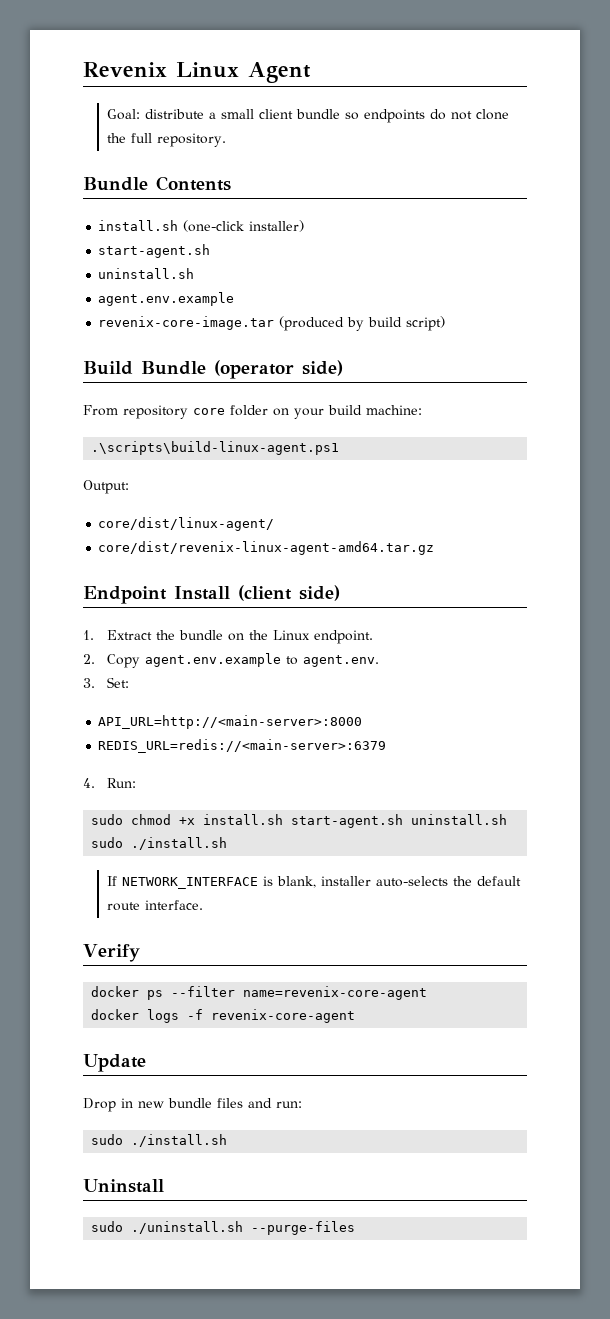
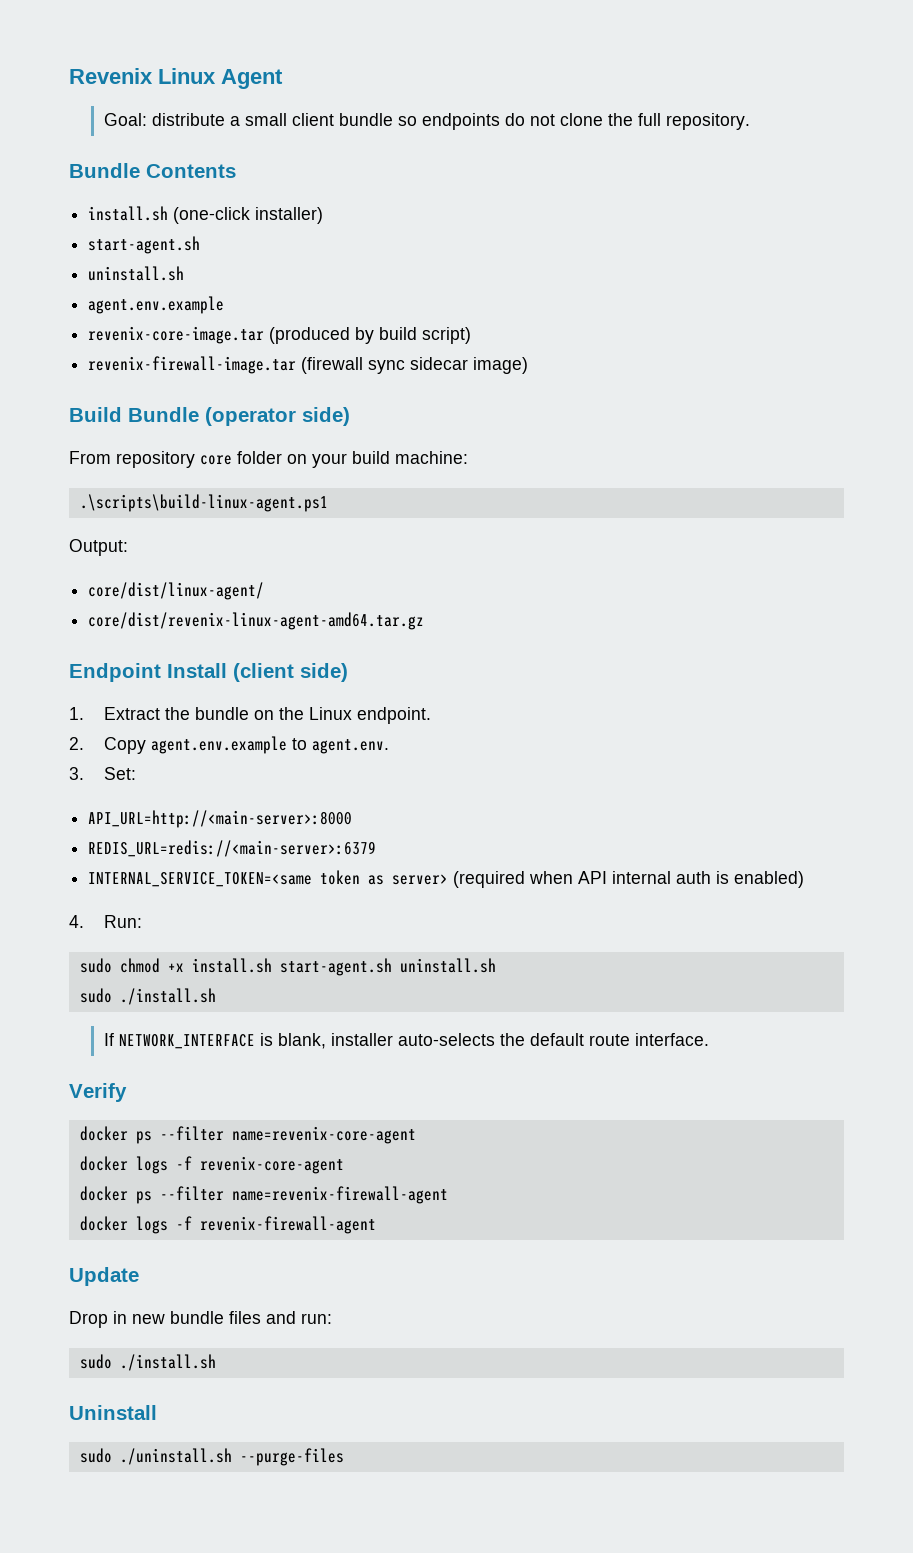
(446, 323) none -> [88,356,529,374] // revenix-firewall-image.tar (firewall sync sidecar image)
(387, 746) none -> [88,870,805,888] // INTERNAL_SERVICE_TOKEN=<same token as server> (required when API internal auth is enabled)
(356, 1016) none -> [79,1186,448,1204] [79,1216,376,1234] // docker ps --filter name=revenix-firewall-agent // docker logs -f revenix-firewall-agent

